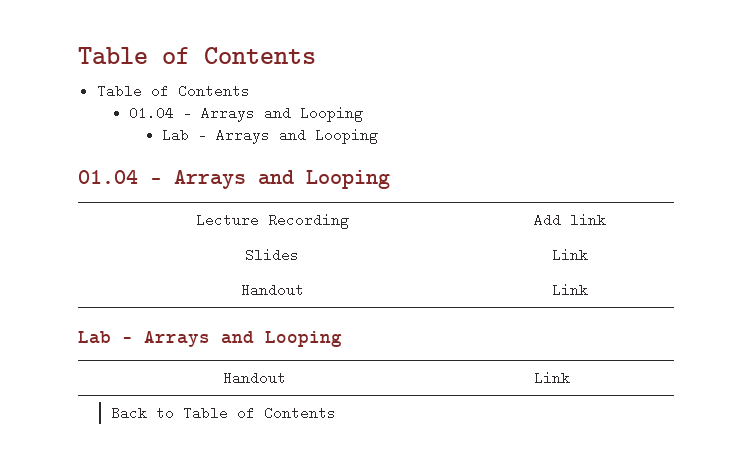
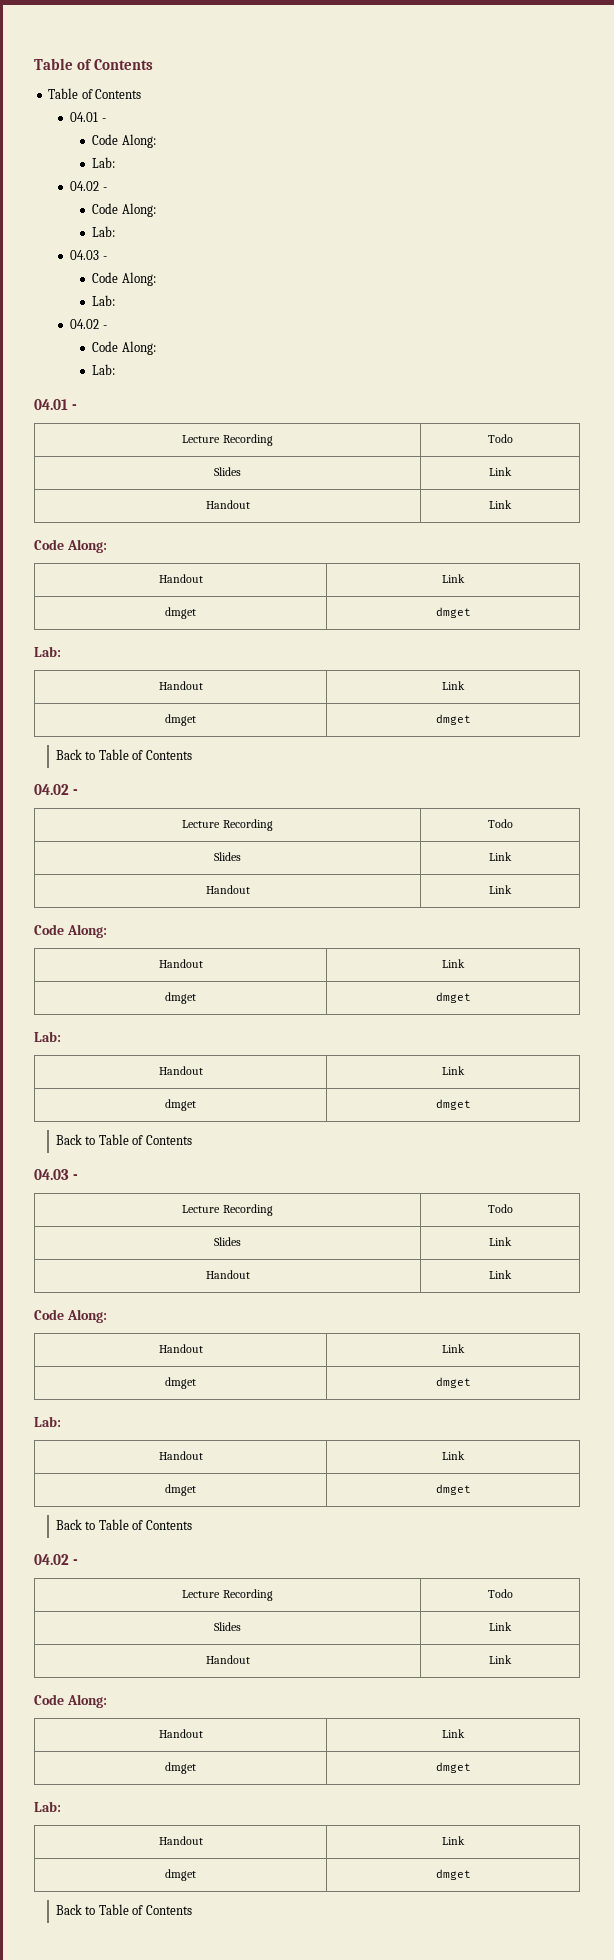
[129,106,364,122] [162,128,379,144] [78,170,390,189] [195,213,349,229] [533,213,606,227] [245,248,299,262] [551,248,588,262] [240,283,304,297] [551,283,588,297] [78,331,342,347] [223,371,286,385] [534,371,570,385] [110,406,336,420] 01.04 - Arrays and Looping // Lab - Arrays and Looping // 01.04 - Arrays and Looping // Lecture Recording | Add link // Slides | Link // Handout | Link // Lab - Arrays and Looping // Handout | Link // Back to Table of Contents -> [70,112,106,122] [92,134,156,148] [92,157,116,168] [70,181,107,191] [92,203,156,217] [92,226,116,237] [70,250,107,260] [92,272,156,286] [92,295,116,306] [70,319,107,329] [92,341,156,355] [92,364,116,375] [34,399,77,410] [182,434,273,446] [487,434,513,443] [214,467,241,476] [489,467,512,476] [205,500,250,509] [489,500,512,509] [34,539,107,553] [158,574,203,583] [442,574,465,583] [165,607,196,619] [435,607,471,618] [34,646,61,657] [158,681,203,690] [442,681,465,690] [165,714,196,726] [435,714,471,725] [55,749,192,760] [34,784,78,795] [182,819,273,831] [487,819,513,828] [214,852,241,861] [489,852,512,861] [205,885,250,894] [489,885,512,894] [34,924,107,938] [158,959,203,968] [442,959,465,968] [165,992,196,1004] [435,992,471,1003] [34,1031,61,1042] [158,1066,203,1075] [442,1066,465,1075] [165,1099,196,1111] [435,1099,471,1110] [55,1134,192,1145] [34,1169,78,1180] [182,1204,273,1216] [487,1204,513,1213] [214,1237,241,1246] [489,1237,512,1246] [205,1270,250,1279] [489,1270,512,1279] [34,1309,107,1323] [158,1344,203,1353] [442,1344,465,1353] [165,1377,196,1389] [435,1377,471,1388] [34,1416,61,1427] [158,1451,203,1460] [442,1451,465,1460] [165,1484,196,1496] [435,1484,471,1495] [55,1519,192,1530] [34,1554,78,1565] [182,1589,273,1601] [487,1589,513,1598] [214,1622,241,1631] [489,1622,512,1631] [205,1655,250,1664] [489,1655,512,1664] [34,1694,107,1708] [158,1729,203,1738] [442,1729,465,1738] [165,1762,196,1774] [435,1762,471,1773] [34,1801,61,1812] [158,1836,203,1845] [442,1836,465,1845] [165,1869,196,1881] [435,1869,471,1880] [55,1904,192,1915] 04.01 - // Code Along: // Lab: // 04.02 - // Code Along: // Lab: // 04.03 - // Code Along: // Lab: // 04.02 - // Code Along: // Lab: // 04.01 - // Lecture Recording | Todo // Slides | Link // Handout | Link // Code Along: // Handout | Link // dmget | dmget // Lab: // Handout | Link // dmget | dmget // Back to Table of Contents // 04.02 - // Lecture Recording | Todo // Slides | Link // Handout | Link // Code Along: // Handout | Link // dmget | dmget // Lab: // Handout | Link // dmget | dmget // Back to Table of Contents // 04.03 - // Lecture Recording | Todo // Slides | Link // Handout | Link // Code Along: // Handout | Link // dmget | dmget // Lab: // Handout | Link // dmget | dmget // Back to Table of Contents // 04.02 - // Lecture Recording | Todo // Slides | Link // Handout | Link // Code Along: // Handout | Link // dmget | dmget // Lab: // Handout | Link // dmget | dmget // Back to Table of Contents

